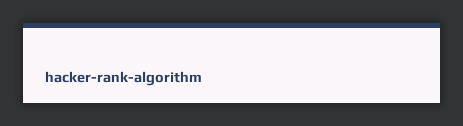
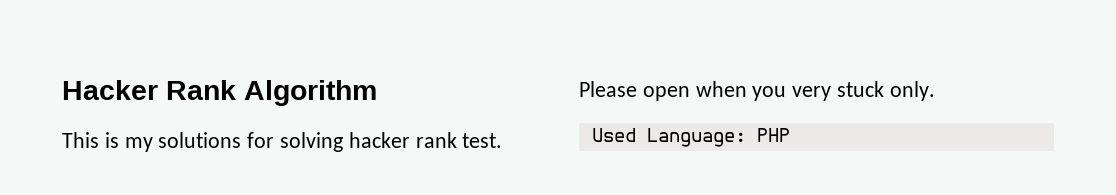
[45,71,202,86] hacker-rank-algorithm -> [62,80,377,106] [62,132,503,152] [579,81,935,101] [591,128,790,147] Hacker Rank Algorithm // This is my solutions for solving hacker rank test. Please open when you very stuck only. // Used Language: PHP

